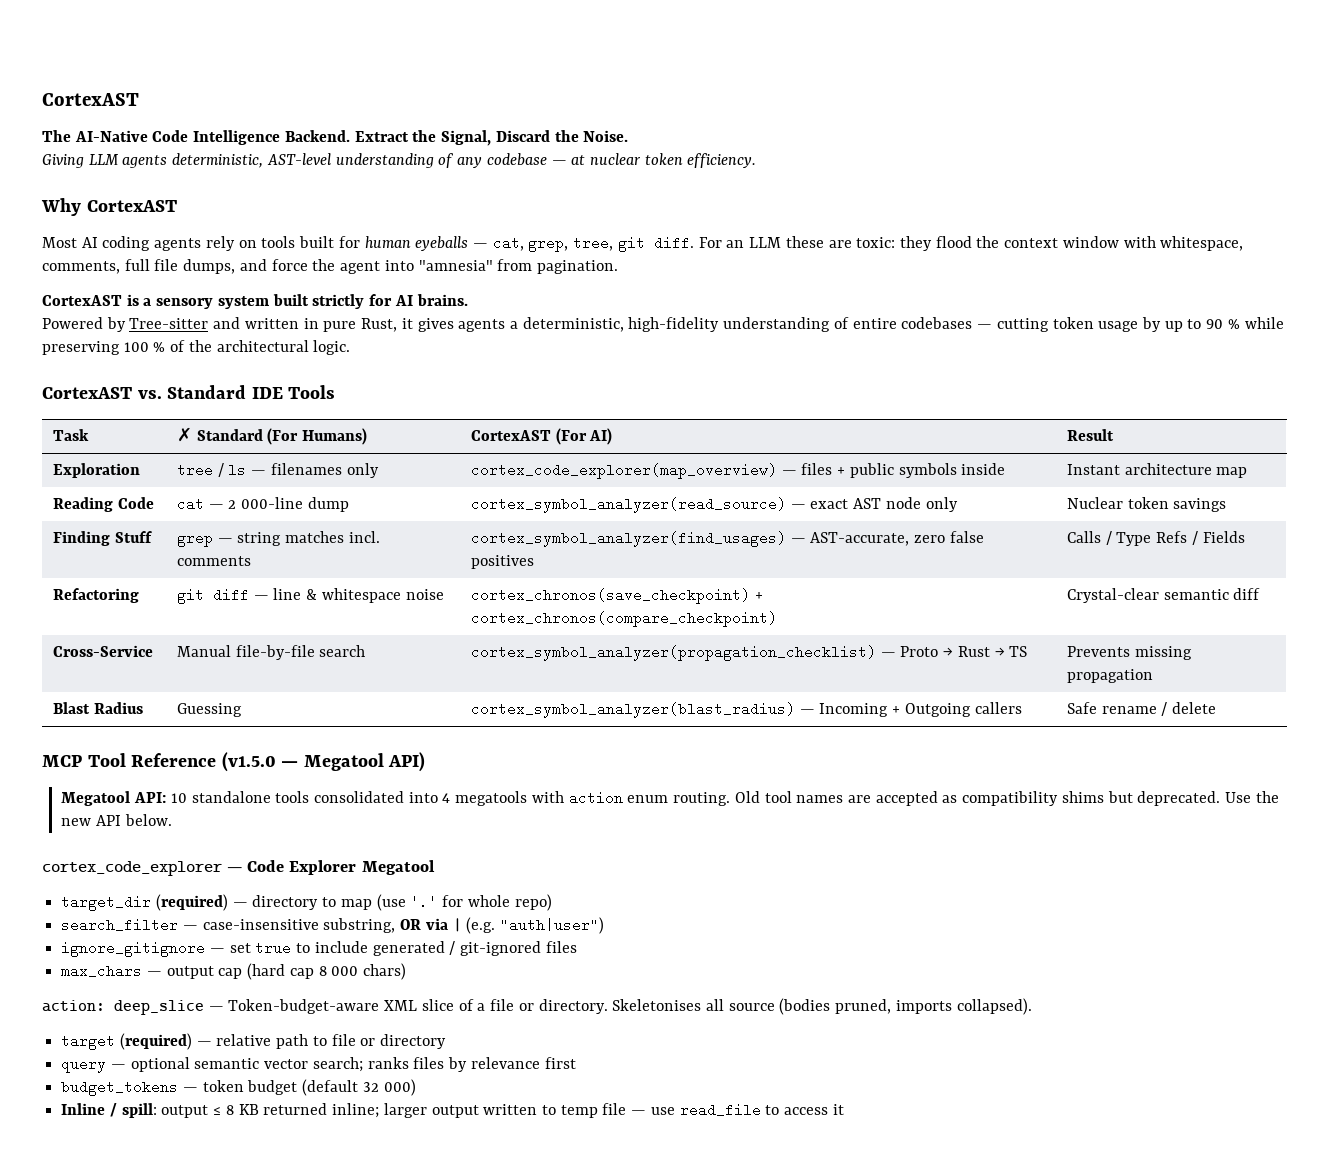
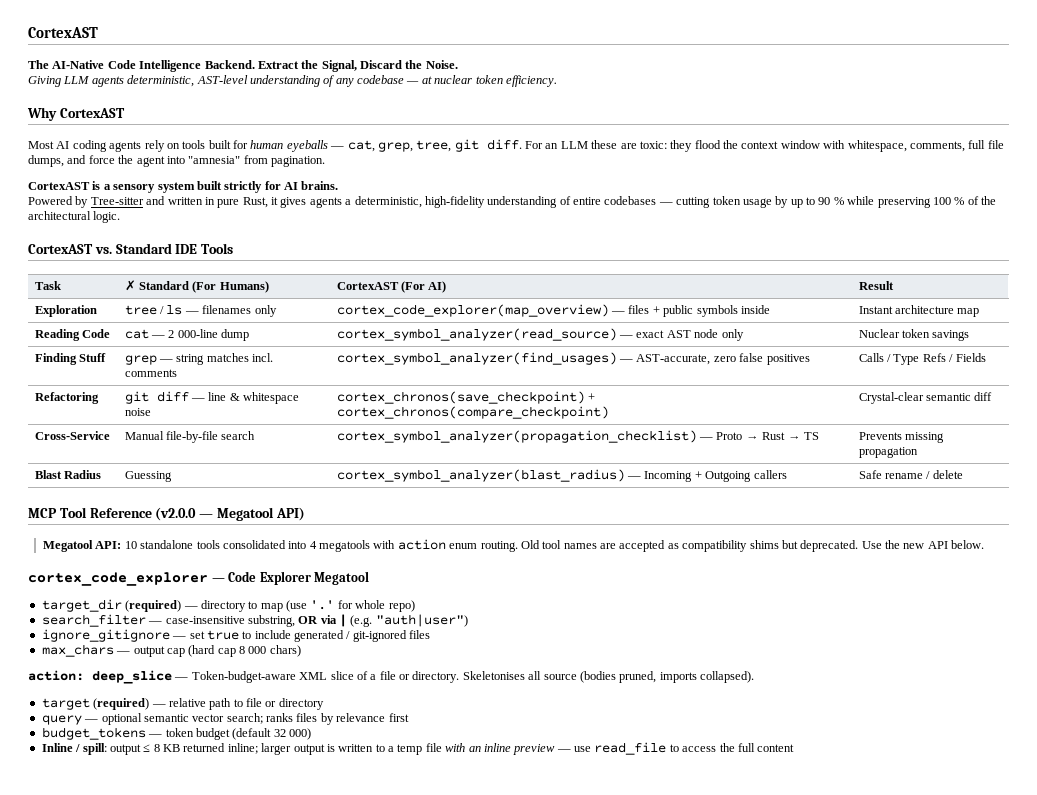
[221,752,276,772] (v1.5.0 -> [155,507,197,521] (v2.0.0
(479, 1111) none -> [326,744,335,752] is
(556, 1110) none -> [388,746,394,752] a
(627, 1109) none -> [445,743,556,755] with an inline preview
[832,1104,844,1115] it -> [719,743,795,752] the full content

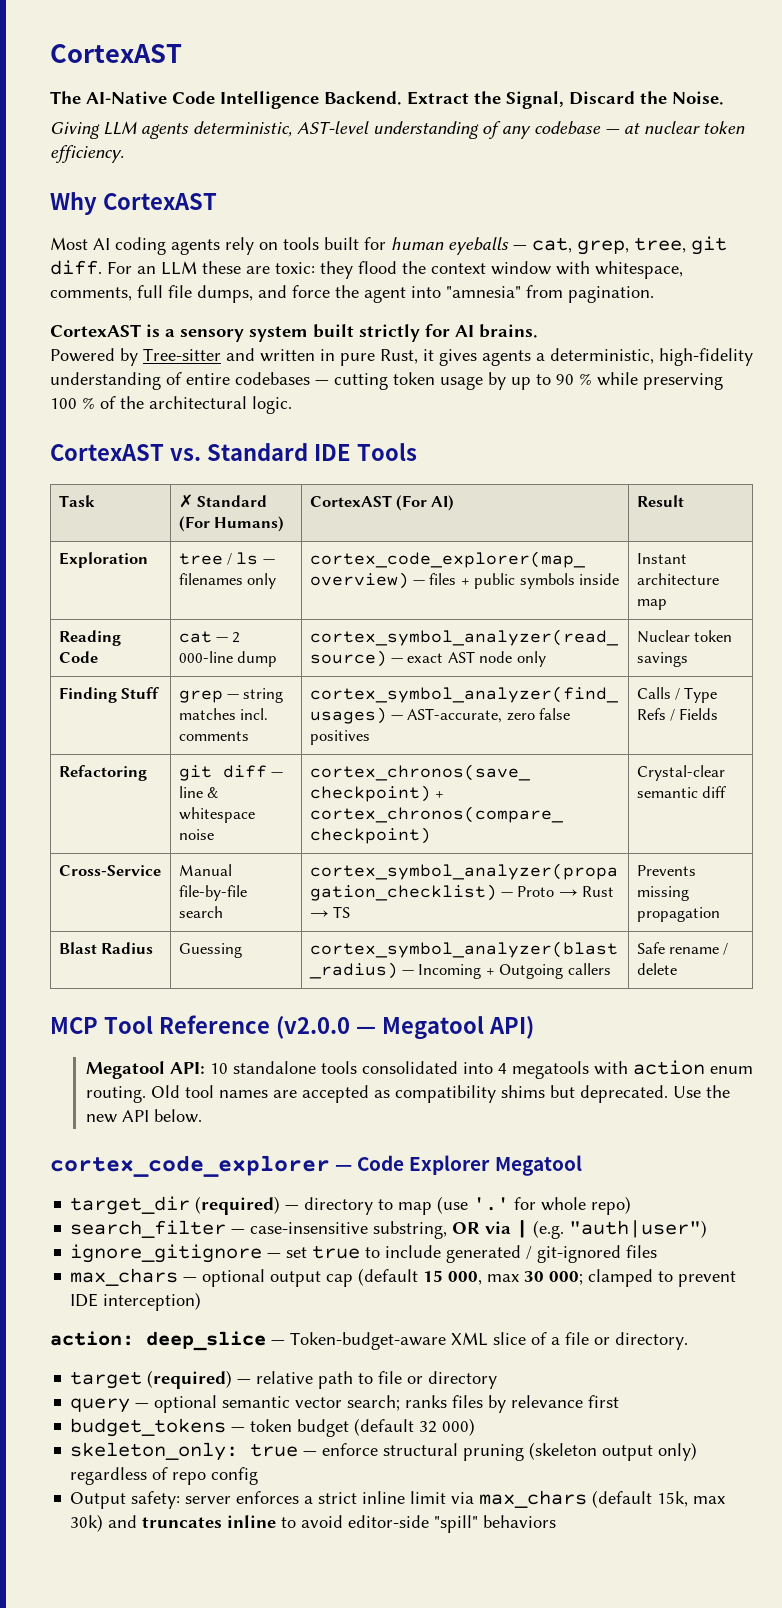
(131, 652) none -> [202,1269,266,1287] optional
[188,645,301,657] (hard cap 8 000 chars) -> [358,1268,737,1287] [70,1292,202,1311] (default 15 000, max 30 000; clamped to prevent IDE interception)
[462,671,754,683] Skeletonises all source (bodies pruned, imports collapsed). -> (688, 1341) none
[41,742,795,755] Inline / spill: output ≤ 8 KB returned inline; larger output is written to a temp file with an inline preview — use read_file to access the full content -> [70,1442,698,1461] [70,1467,259,1485] [70,1490,726,1509] [70,1514,557,1533] skeleton_only: true — enforce structural pruning (skeleton output only) regardless of repo config // Output safety: server enforces a strict inline limit via max_chars (default 15k, max 30k) and truncates inline to avoid editor-side "spill" behaviors

